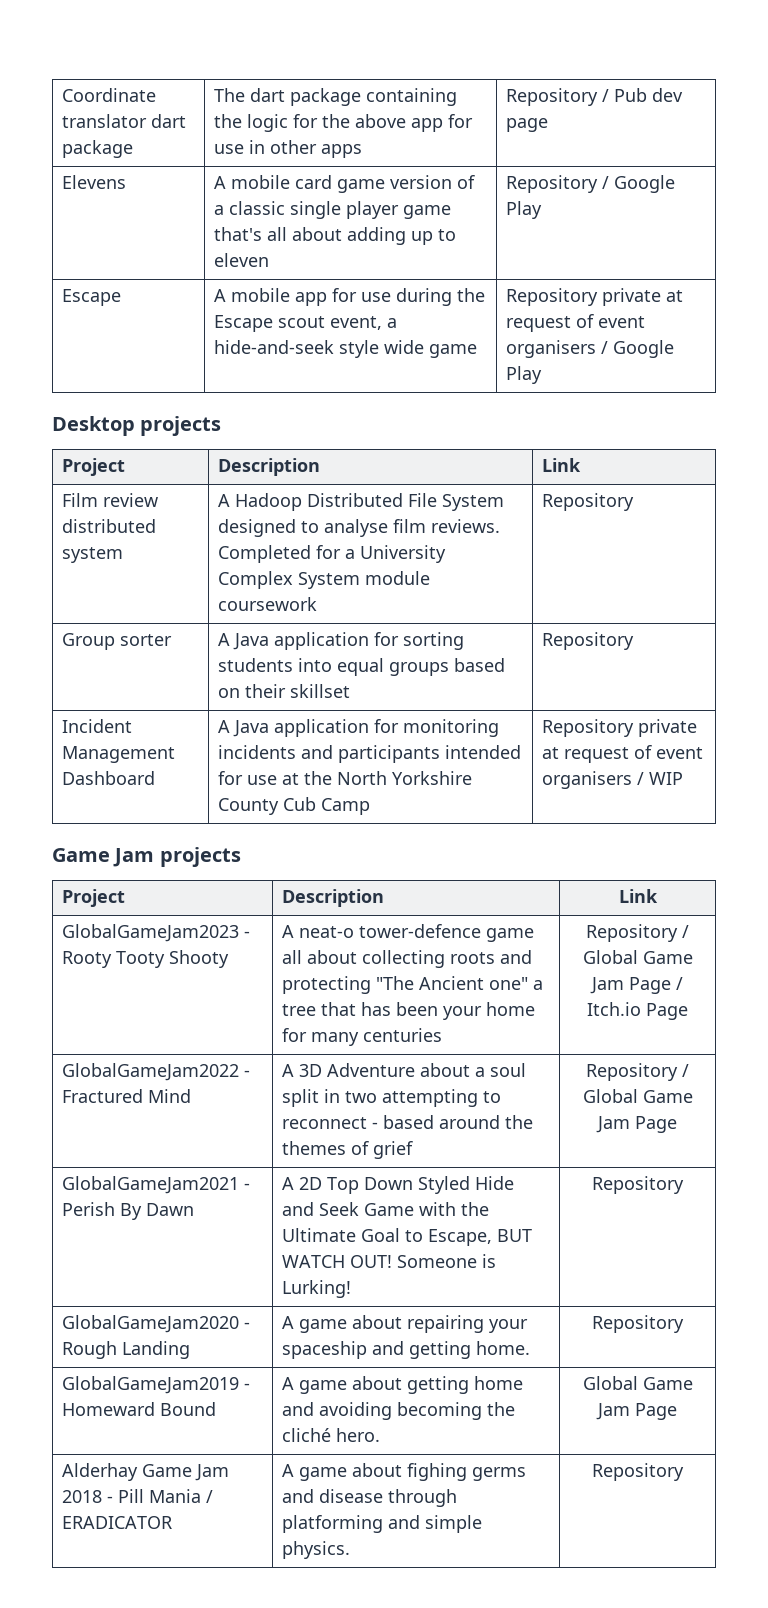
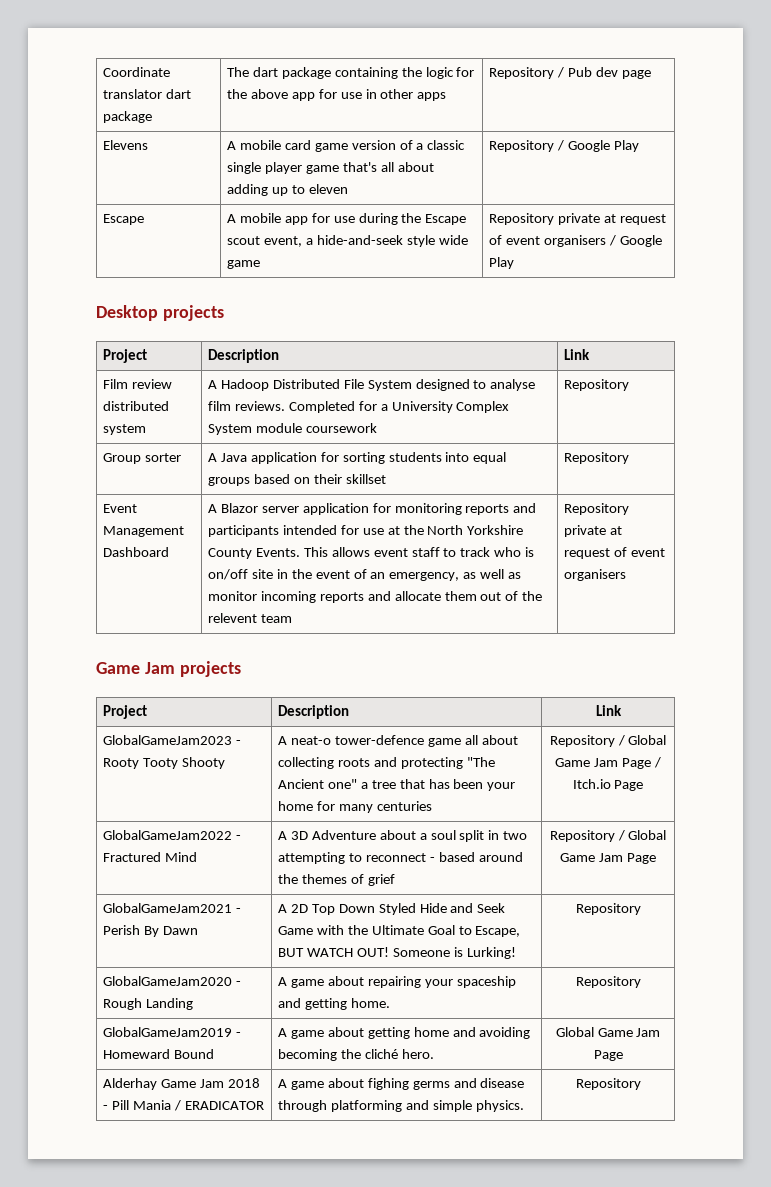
[62,719,133,733] Incident -> [102,504,137,513] Event
[233,720,270,737] Java -> [220,503,299,513] Blazor server
[218,745,297,759] incidents -> [465,504,510,515] reports
[283,797,371,815] [542,719,698,737] [542,745,704,763] [542,771,684,789] Cub Camp | Repository private at request of event organisers / WIP -> [255,547,535,557] [207,569,522,581] [207,591,543,603] [207,613,292,623] [563,503,629,515] [563,525,622,537] [563,547,665,559] [563,569,626,581] Events. This allows event staff to track who is on/off site in the event of an emergency, as well as monitor incoming reports and allocate them out of the relevent team | Repository private at request of event organisers

